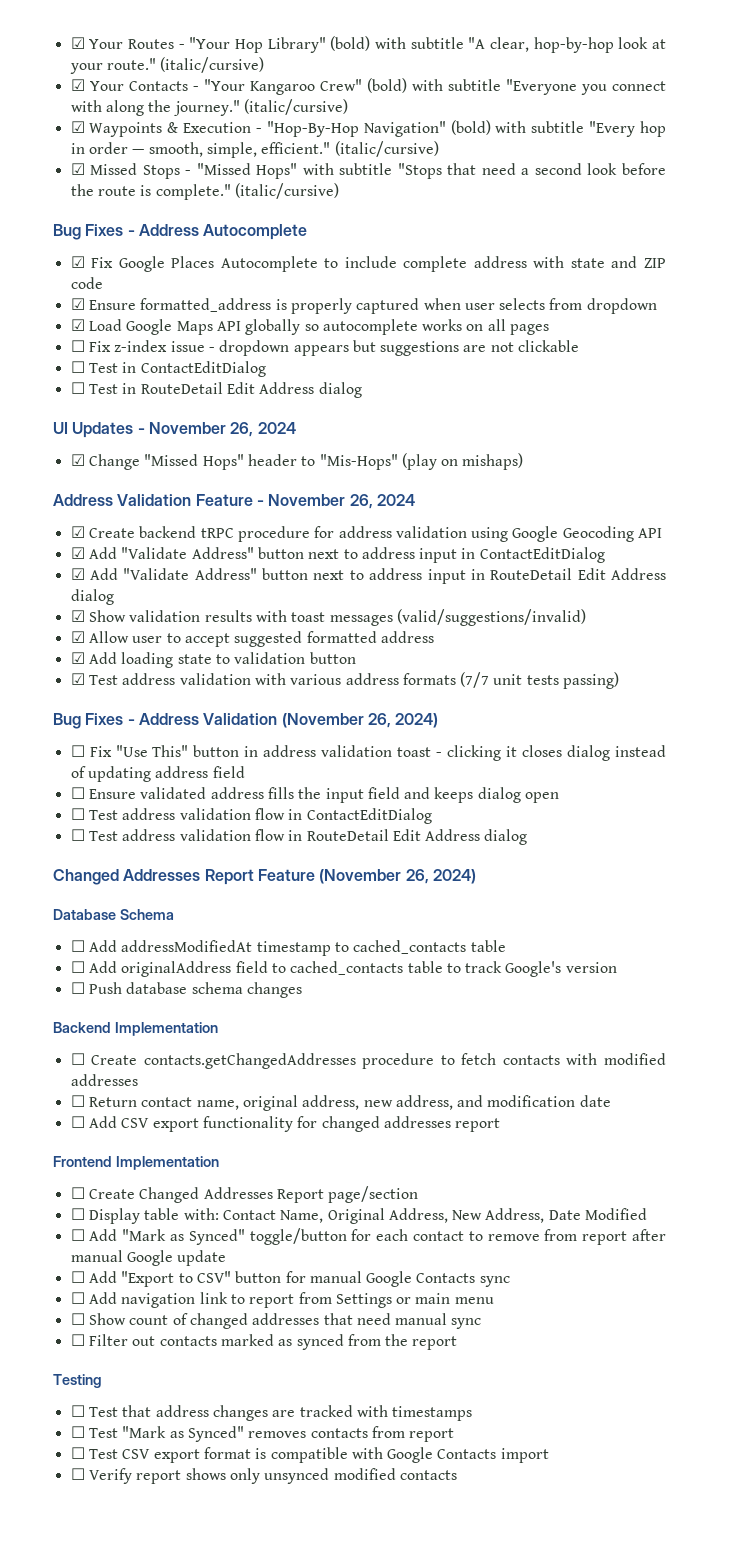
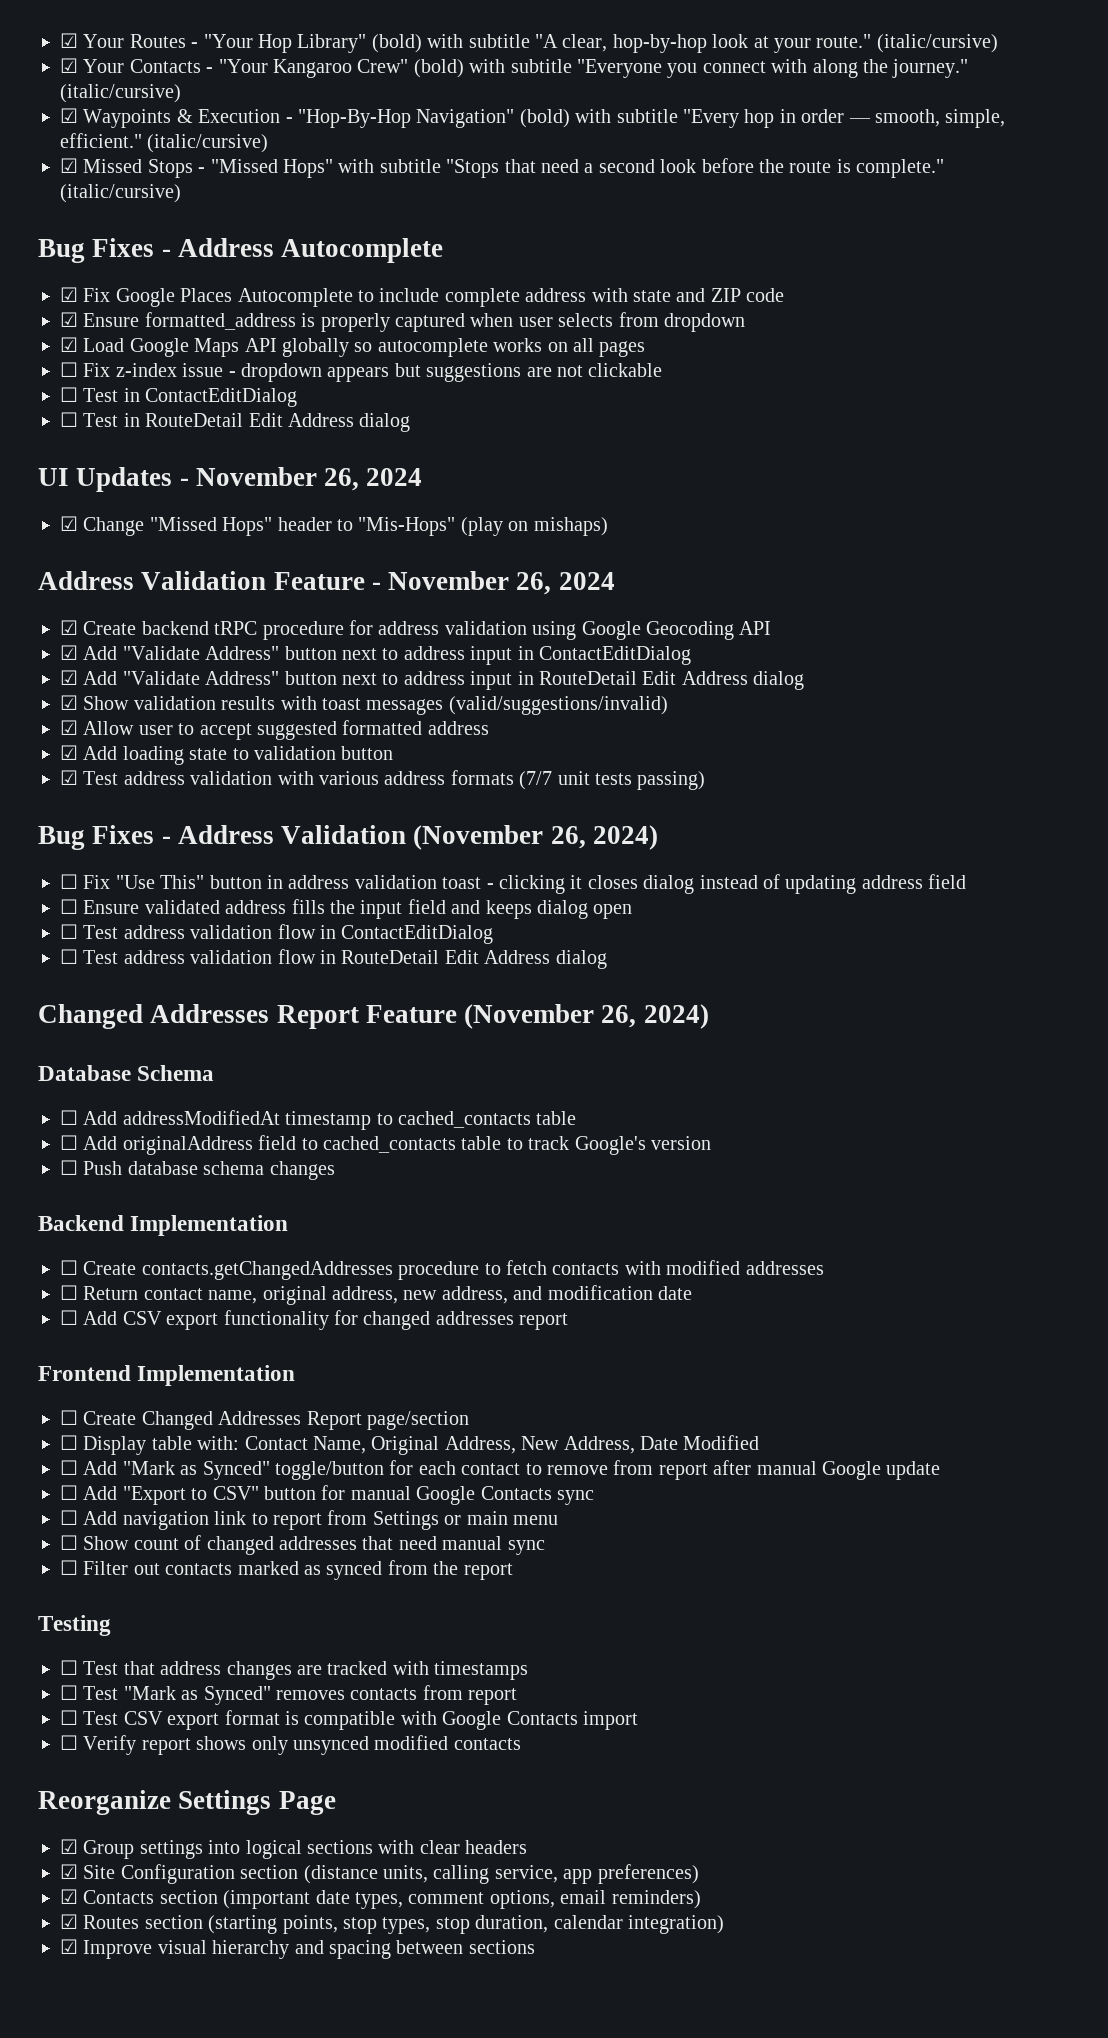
(457, 1475) none -> [38,1790,336,1815] [60,1839,528,1859] [60,1864,699,1884] [60,1889,701,1909] [60,1914,724,1934] [60,1939,535,1959] // Reorganize Settings Page // ☑ Group settings into logical sections with clear headers // ☑ Site Configuration section (distance units, calling service, app preferences) // ☑ Contacts section (important date types, comment options, email reminders) // ☑ Routes section (starting points, stop types, stop duration, calendar integration) // ☑ Improve visual hierarchy and spacing between sections

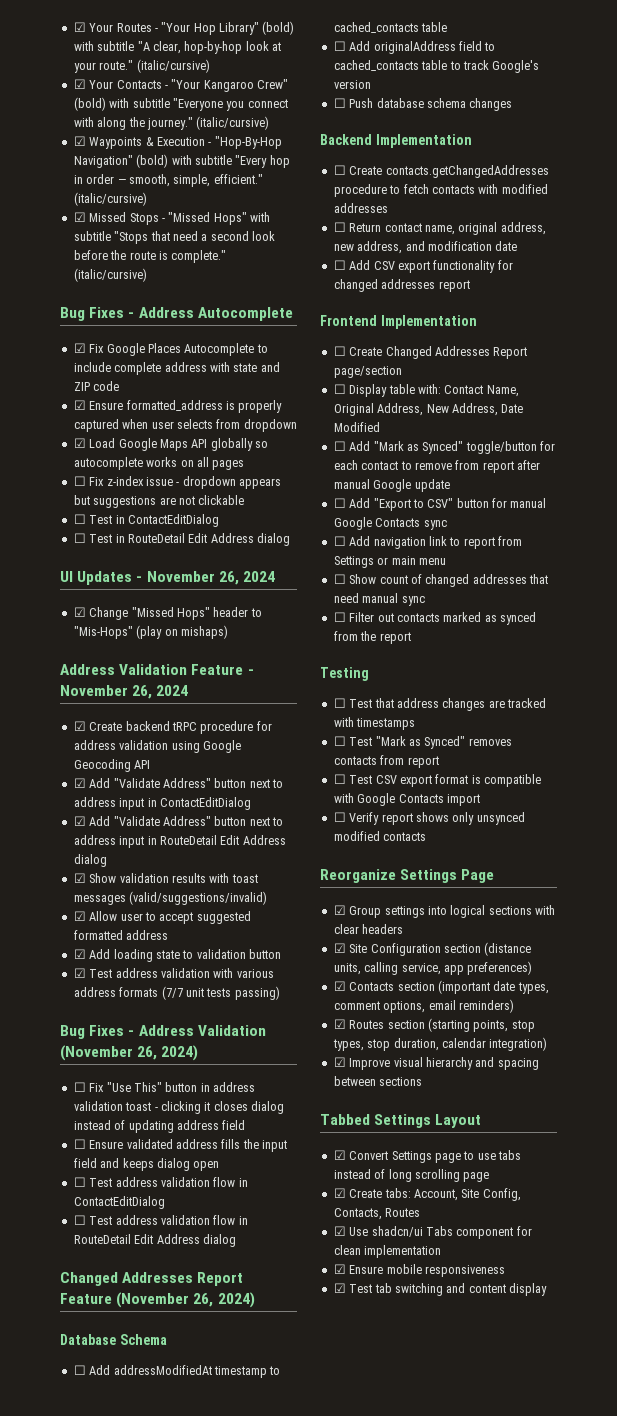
(535, 1947) none -> [320,1114,482,1128] [333,1150,521,1163] [333,1169,490,1182] [333,1188,521,1201] [333,1208,421,1220] [333,1226,532,1239] [333,1245,442,1258] [333,1264,505,1277] [333,1283,547,1296] // Tabbed Settings Layout // ☑ Convert Settings page to use tabs instead of long scrolling page // ☑ Create tabs: Account, Site Config, Contacts, Routes // ☑ Use shadcn/ui Tabs component for clean implementation // ☑ Ensure mobile responsiveness // ☑ Test tab switching and content display

